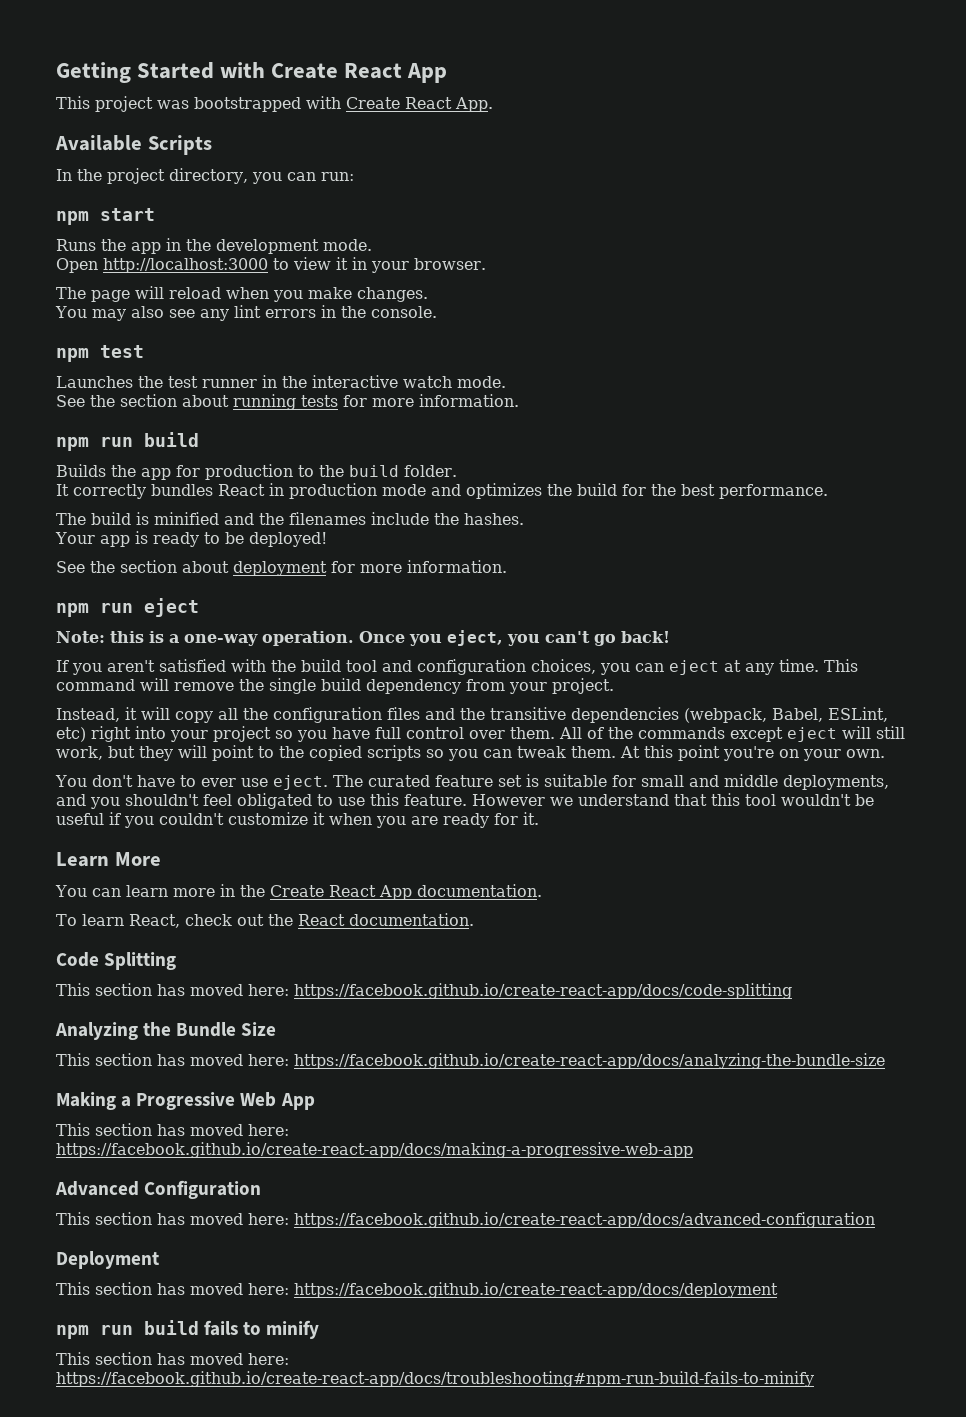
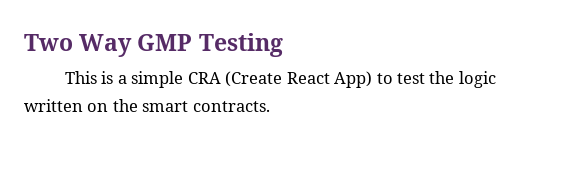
[56,62,448,83] [56,96,493,112] [55,135,212,155] [56,168,354,184] [56,208,155,225] [56,238,372,254] [56,257,486,273] [56,286,428,302] [55,305,437,321] [56,345,144,362] [56,375,506,388] [56,394,519,410] [56,432,199,451] [56,464,457,480] [56,483,828,499] [56,512,524,525] [55,531,327,547] [56,560,507,576] [56,598,199,617] [56,630,670,646] [56,659,858,675] [56,678,614,694] [56,707,888,723] [56,726,905,742] [56,745,885,761] [55,774,889,790] [56,793,874,809] [56,812,539,828] [56,852,161,867] [55,884,542,900] [56,913,474,928] [56,952,177,970] [56,983,792,999] [55,1022,277,1040] [56,1053,885,1069] [56,1092,315,1110] [56,1123,289,1136] [56,1142,693,1158] [55,1180,262,1199] [56,1212,875,1228] [56,1251,159,1269] [56,1282,778,1298] [56,1320,320,1339] [56,1352,289,1365] [56,1371,814,1387] Getting Started with Create React App // This project was bootstrapped with Create React App. // Available Scripts // In the project directory, you can run: // npm start // Runs the app in the development mode. // Open http://localhost:3000 to view it in your browser. // The page will reload when you make changes. // You may also see any lint errors in the console. // npm test // Launches the test runner in the interactive watch mode. // See the section about running tests for more information. // npm run build // Builds the app for production to the build folder. // It correctly bundles React in production mode and optimizes the build for the best performance. // The build is minified and the filenames include the hashes. // Your app is ready to be deployed! // See the section about deployment for more information. // npm run eject // Note: this is a one-way operation. Once you eject, you can't go back! // If you aren't satisfied with the build tool and configuration choices, you can eject at any time. This command will remove the single build dependency from your project. // Instead, it will copy all the configuration files and the transitive dependencies (webpack, Babel, ESLint, etc) right into your project so you have full control over them. All of the commands except eject will still work, but they will point to the copied scripts so you can tweak them. At this point you're on your own. // You don't have to ever use eject. The curated feature set is suitable for small and middle deployments, and you shouldn't feel obligated to use this feature. However we understand that this tool wouldn't be useful if you couldn't customize it when you are ready for it. // Learn More // You can learn more in the Create React App documentation. // To learn React, check out the React documentation. // Code Splitting // This section has moved here: https://facebook.github.io/create-react-app/docs/code-splitting // Analyzing the Bundle Size // This section has moved here: https://facebook.github.io/create-react-app/docs/analyzing-the-bundle-size // Making a Progressive Web App // This section has moved here: https://facebook.github.io/create-react-app/docs/making-a-progressive-web-app // Advanced Configuration // This section has moved here: https://facebook.github.io/create-react-app/docs/advanced-configuration // Deployment // This section has moved here: https://facebook.github.io/create-react-app/docs/deployment // npm run build fails to minify // This section has moved here: https://facebook.github.io/create-react-app/docs/troubleshooting#npm-run-build-fails-to-minify -> [24,33,283,57] [64,71,496,88] [24,99,270,112] Two Way GMP Testing // This is a simple CRA (Create React App) to test the logic written on the smart contracts.

